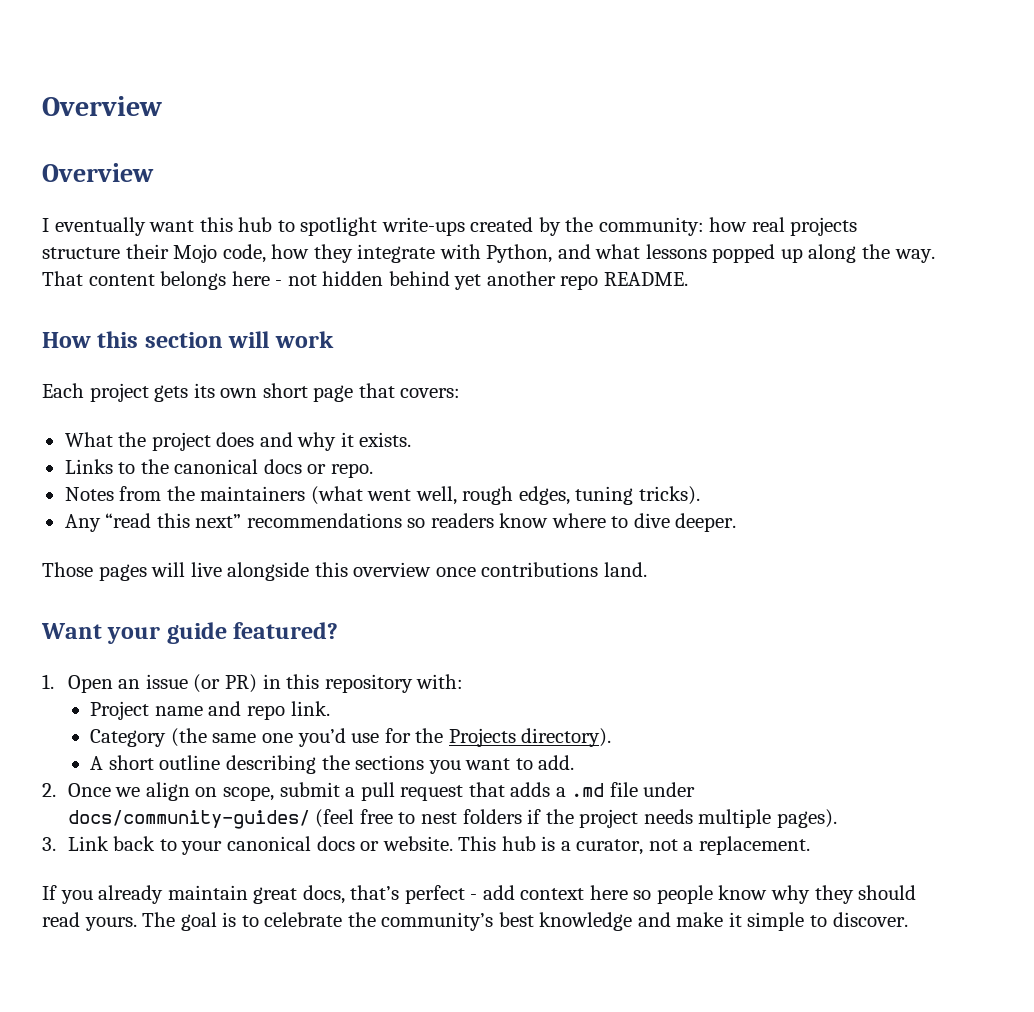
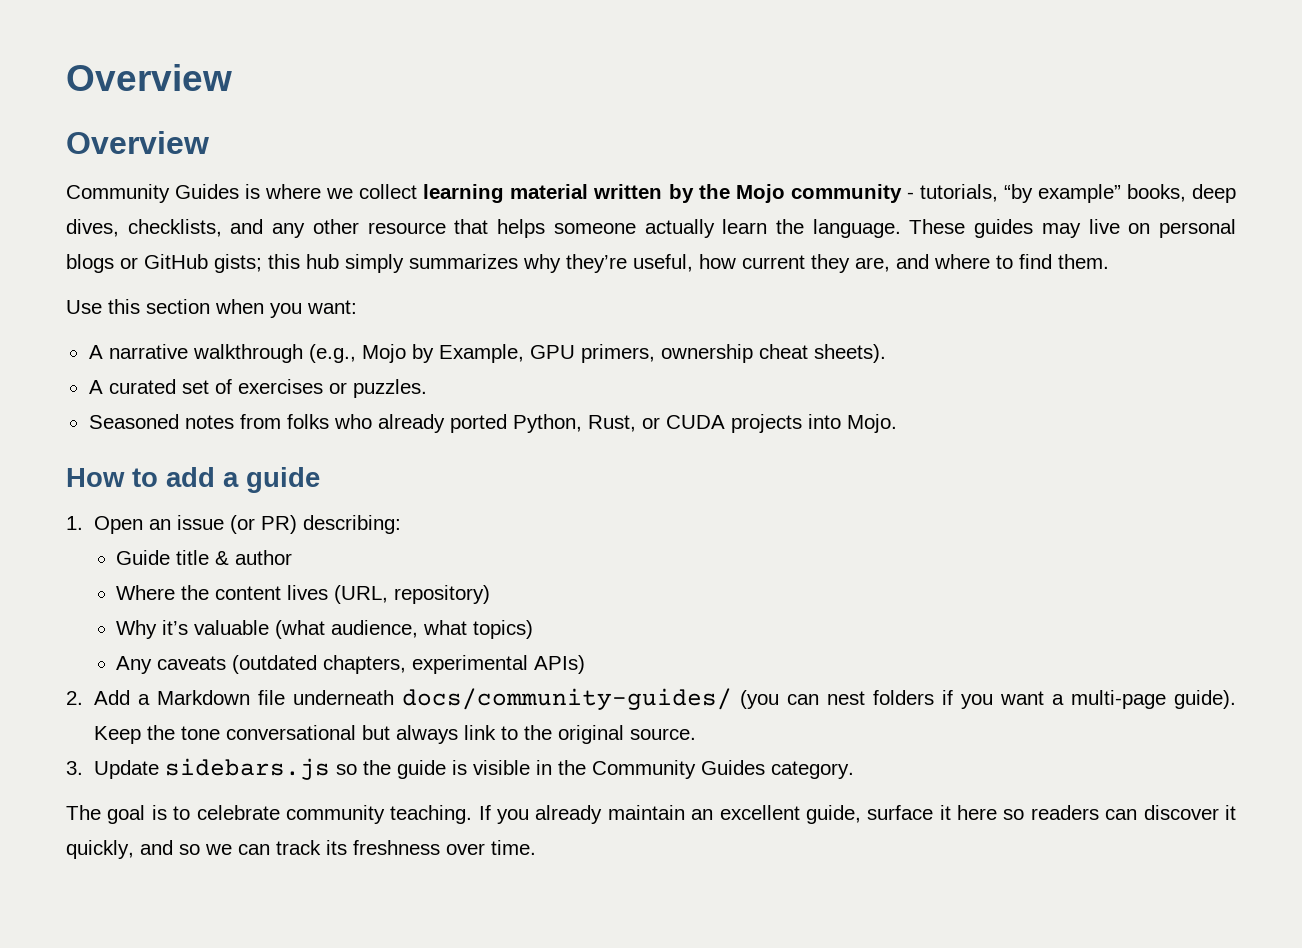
[42,217,858,236] [42,244,935,263] [42,271,688,290] [42,331,334,348] [42,383,461,402] [64,432,412,451] [64,459,373,478] [64,486,700,505] [64,513,737,532] [42,562,647,581] [41,622,339,644] I eventually want this hub to spotlight write-ups created by the community: how real projects structure their Mojo code, how they integrate with Python, and what lessons popped up along the way. That content belongs here - not hidden behind yet another repo README. // How this section will work // Each project gets its own short page that covers: // What the project does and why it exists. // Links to the canonical docs or repo. // Notes from the maintainers (what went well, rough edges, tuning tricks). // Any “read this next” recommendations so readers know where to dive deeper. // Those pages will live alongside this overview once contributions land. // Want your guide featured? -> [66,184,1236,203] [66,219,1236,238] [66,254,1109,273] [66,299,357,318] [88,344,886,363] [88,379,427,398] [88,414,897,433] [66,467,320,493] Community Guides is where we collect learning material written by the Mojo community - tutorials, “by example” books, deep dives, checklists, and any other resource that helps someone actually learn the language. These guides may live on personal blogs or GitHub gists; this hub simply summarizes why they’re useful, how current they are, and where to find them. // Use this section when you want: // A narrative walkthrough (e.g., Mojo by Example, GPU primers, ownership cheat sheets). // A curated set of exercises or puzzles. // Seasoned notes from folks who already ported Python, Rust, or CUDA projects into Mojo. // How to add a guide
[262,674,464,693] [90,701,330,720] [90,728,612,747] [90,755,575,774] [42,782,696,801] [67,809,837,829] [42,836,810,855] [42,885,917,904] [42,912,137,931] in this repository with: // Project name and repo link. // Category (the same one you’d use for the Projects directory). // A short outline describing the sections you want to add. // 2. Once we align on scope, submit a pull request that adds a .md file under docs/community-guides/ (feel free to nest folders if the project needs multiple pages). // 3. Link back to your canonical docs or website. This hub is a curator, not a replacement. // If you already maintain great docs, that’s perfect - add context here so people know why they should read yours. -> [302,515,401,534] [116,550,293,565] [116,585,491,604] [116,620,534,639] [116,655,586,674] [66,688,1236,710] [93,725,696,744] [66,758,854,780] describing: // Guide title & author // Where the content lives (URL, repository) // Why it’s valuable (what audience, what topics) // Any caveats (outdated chapters, experimental APIs) // 2. Add a Markdown file underneath docs/community-guides/ (you can nest folders if you want a multi-page guide). Keep the tone conversational but always link to the original source. // 3. Update sidebars.js so the guide is visible in the Community Guides category. //
[347,912,908,931] the community’s best knowledge and make it simple to discover. -> [285,805,1236,824] [66,840,536,859] community teaching. If you already maintain an excellent guide, surface it here so readers can discover it quickly, and so we can track its freshness over time.

